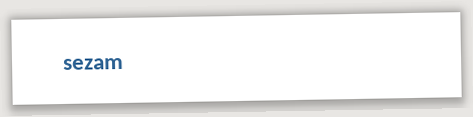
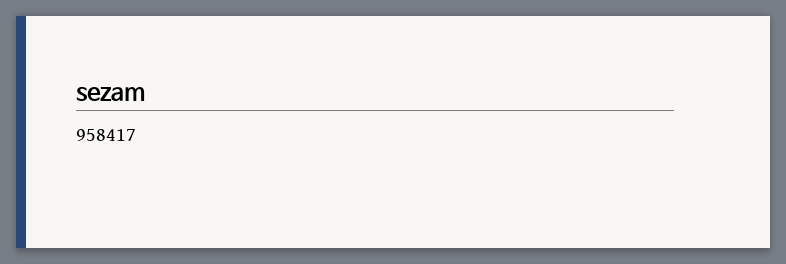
(124, 63) none -> [76,129,136,141] // 958417

